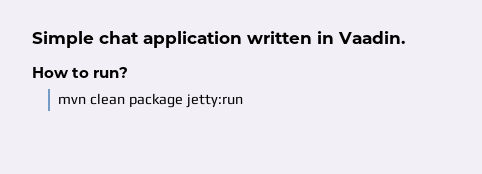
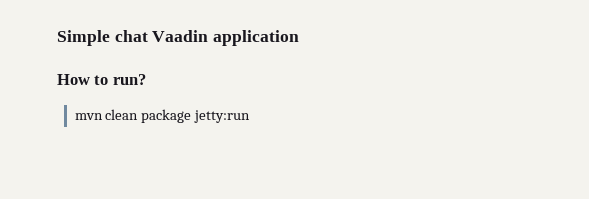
(139, 37) none -> [152,30,209,42] Vaadin
[247,31,405,44] written in Vaadin. -> (300, 38) none

